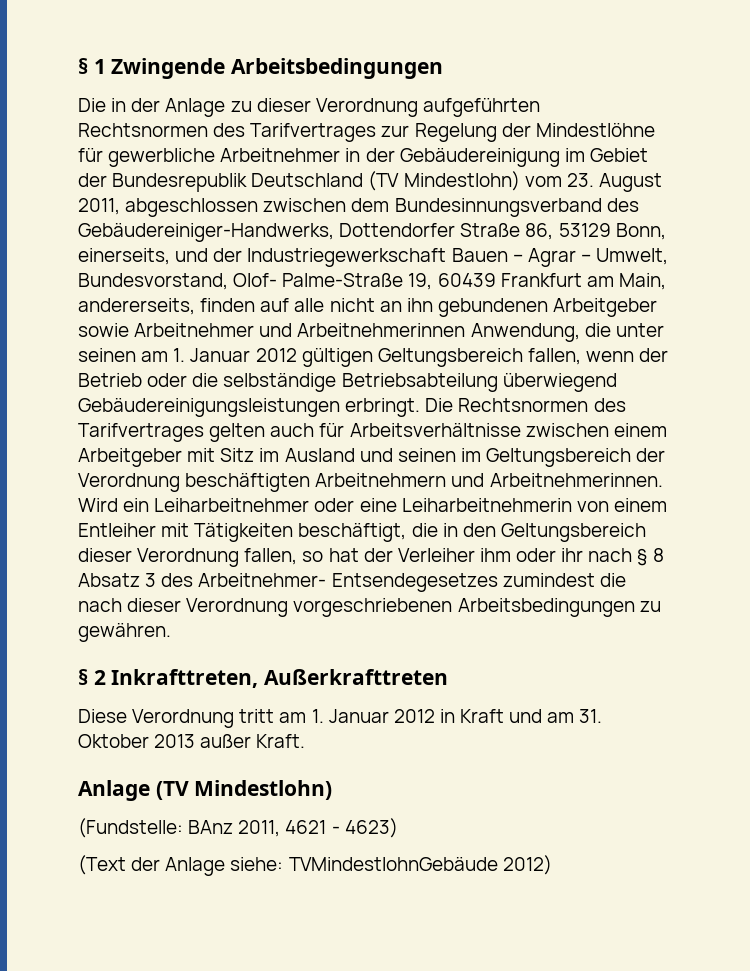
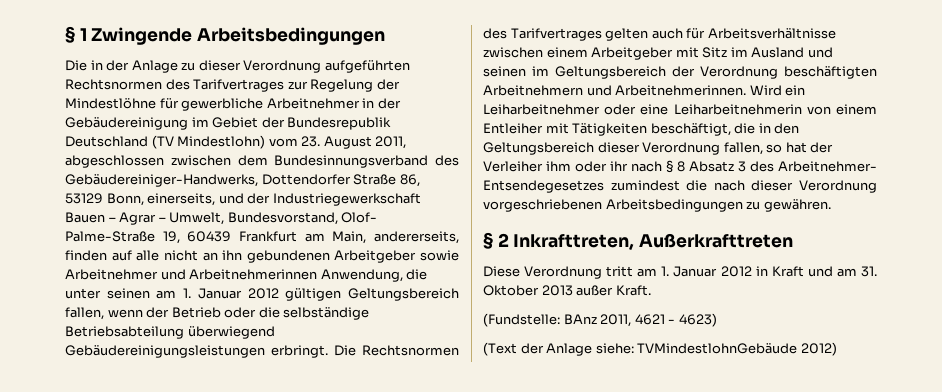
[78,780,333,801] // Anlage (TV Mindestlohn) -> (651, 290) none

